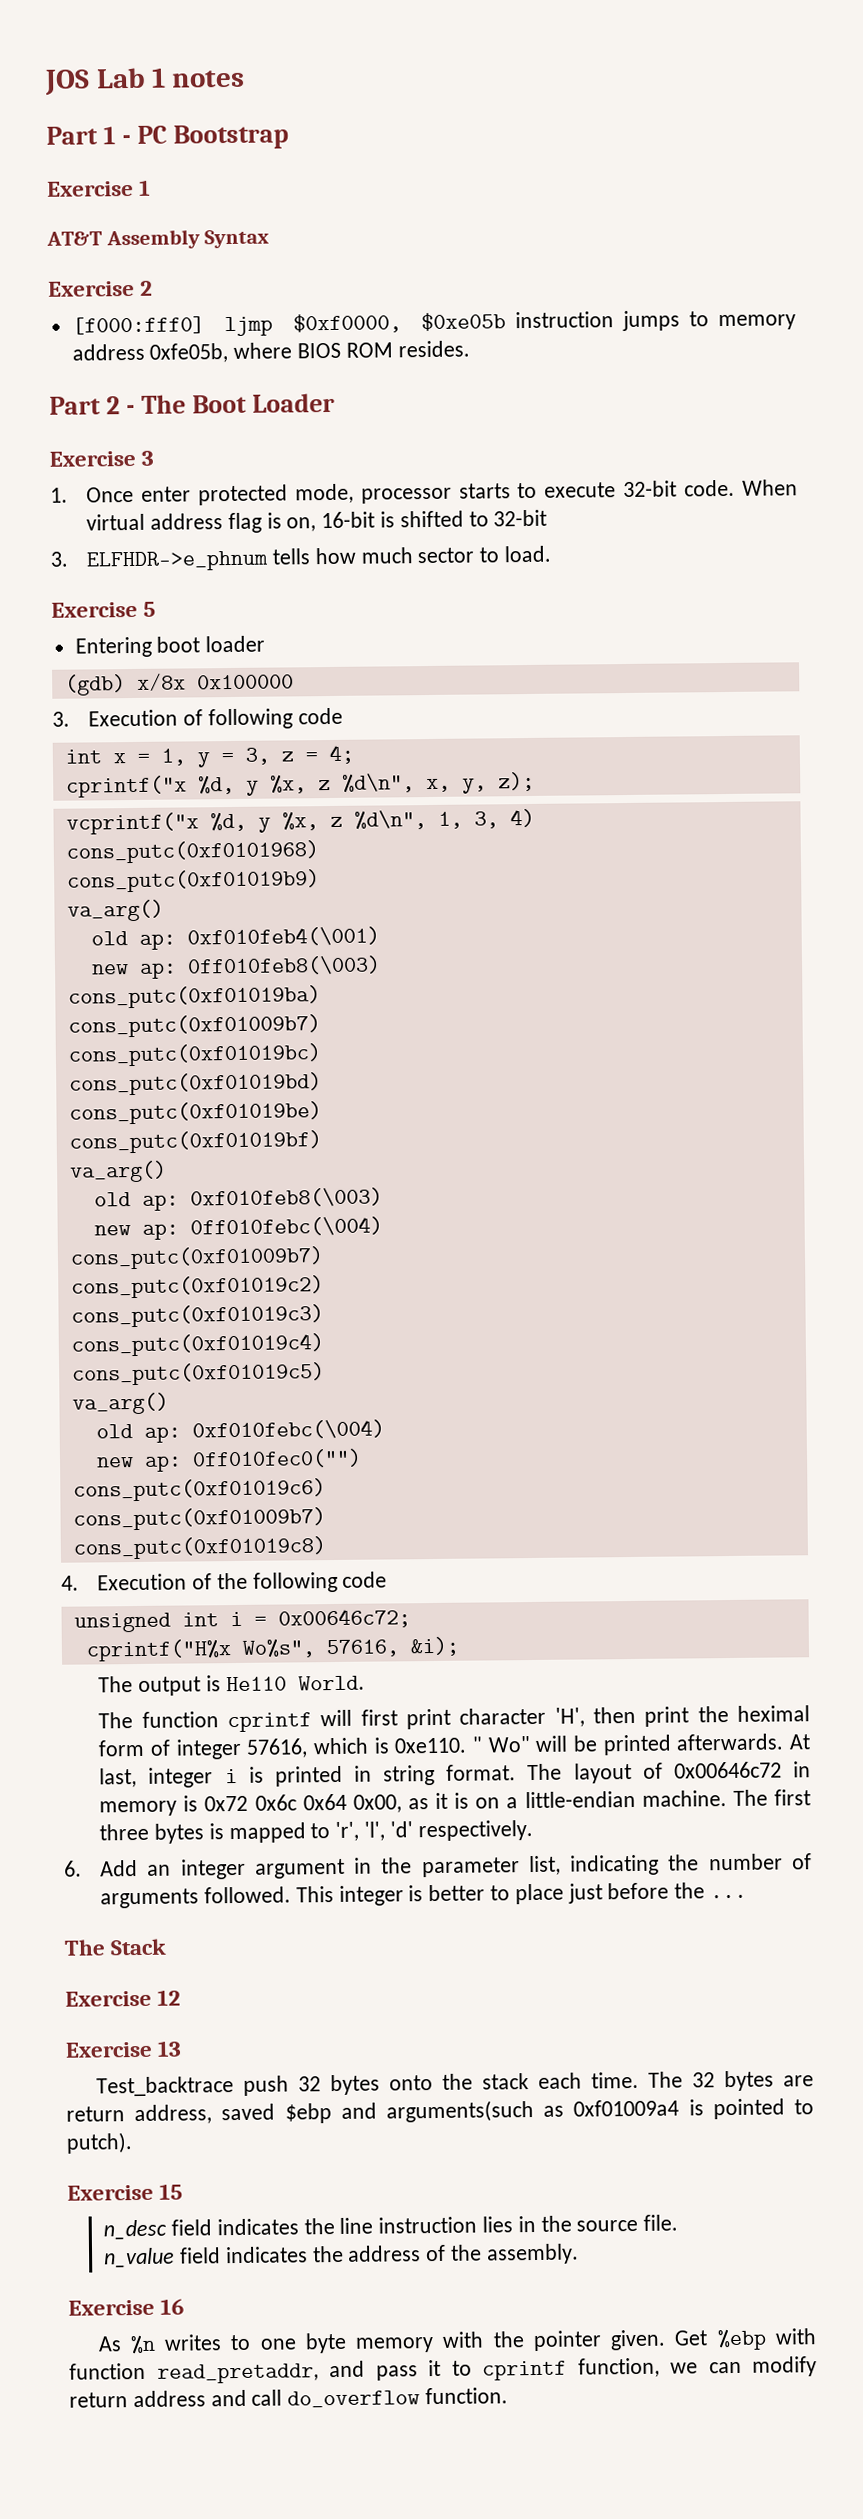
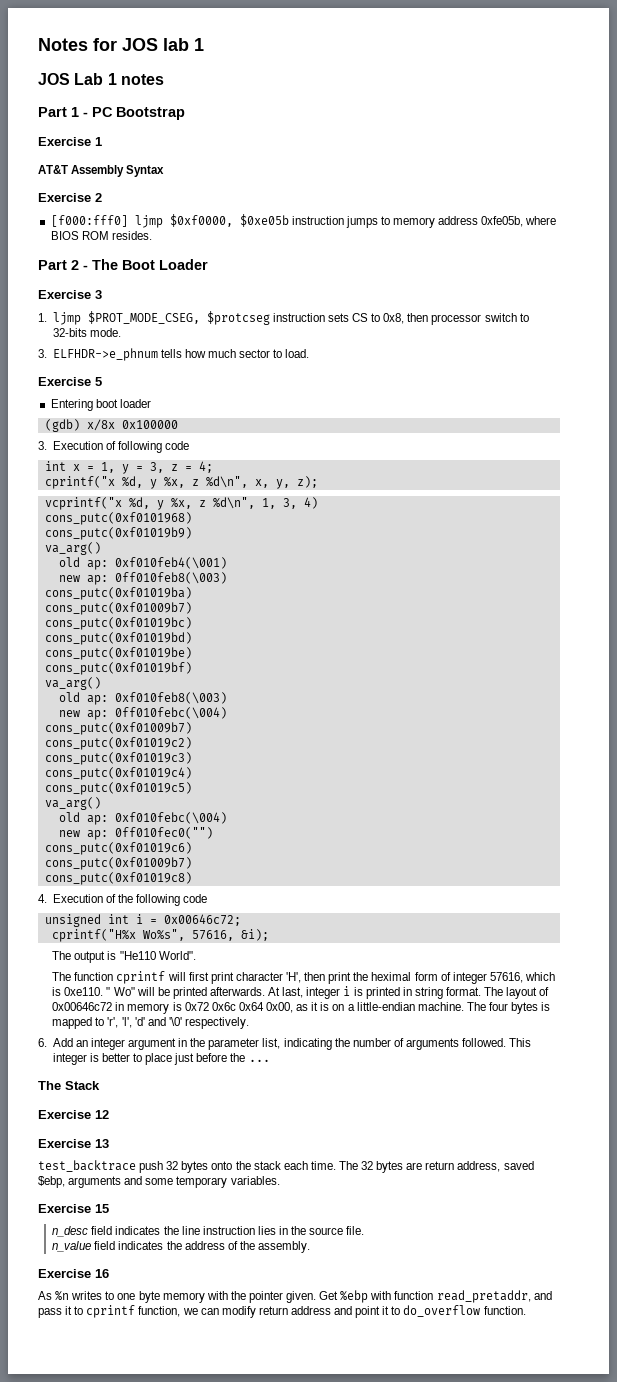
(44, 82) none -> [38,38,204,51] Notes for JOS lab 1 //
[86,479,798,506] [86,509,548,534] Once enter protected mode, processor starts to execute 32-bit code. When virtual address flag is on, 16-bit is shifted to 32-bit -> [52,311,529,325] [52,328,121,337] ljmp $PROT_MODE_CSEG, $protcseg instruction sets CS to 0x8, then processor switch to 32-bits mode.
[225,1675,365,1692] He110 World. -> [119,951,196,960] "He110 World".
[773,1789,811,1806] [99,1823,150,1841] first three -> [488,1002,508,1011] four
(413, 1829) none -> [147,1017,182,1026] and '\0'
[95,2076,234,2097] Test_backtrace -> [38,1160,136,1172] test_backtrace
[284,2098,814,2124] [66,2132,133,2154] $ebp and arguments(such as 0xf01009a4 is pointed to putch). -> [38,1176,280,1188] $ebp, arguments and some temporary variables.
[251,2389,283,2406] call -> [355,1306,401,1318] point it to

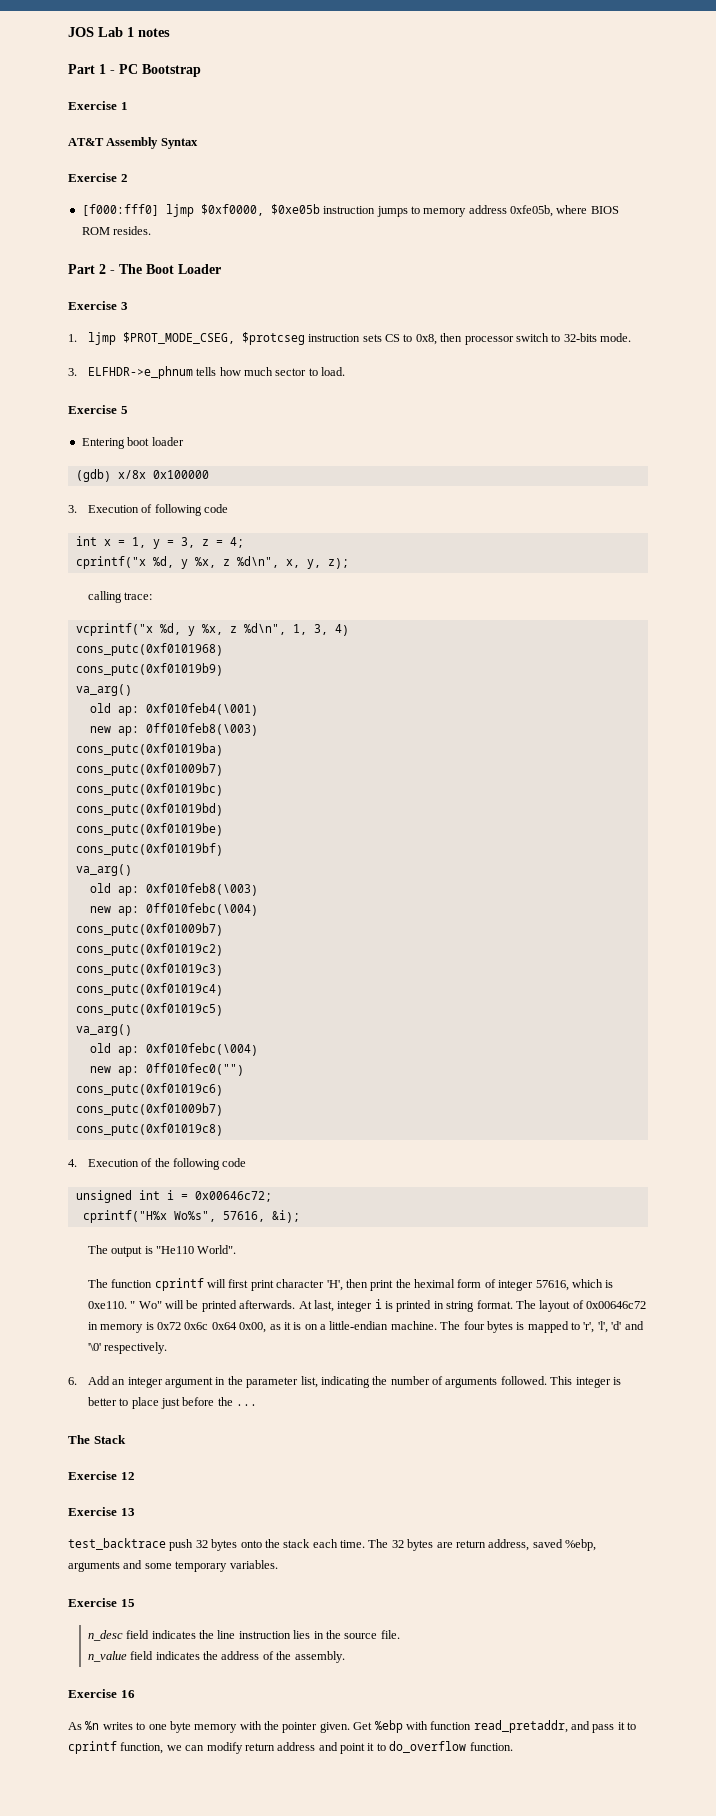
[38,38,204,51] Notes for JOS lab 1 // -> (68, 32) none
(318, 482) none -> [87,591,153,603] // calling trace:
[38,1176,65,1188] $ebp, -> [565,1539,596,1551] %ebp,

